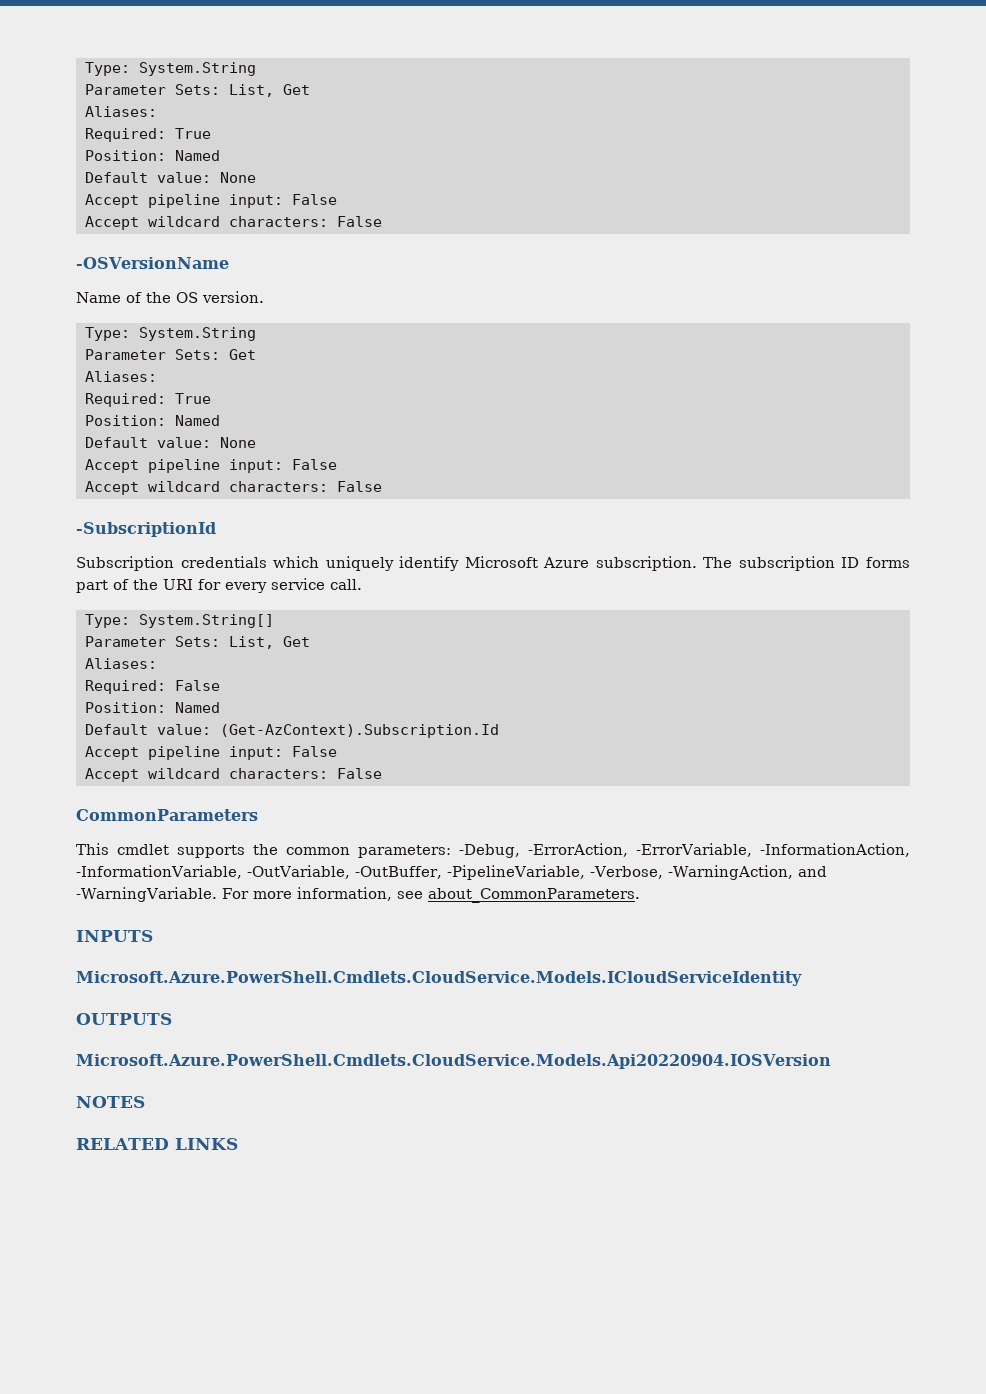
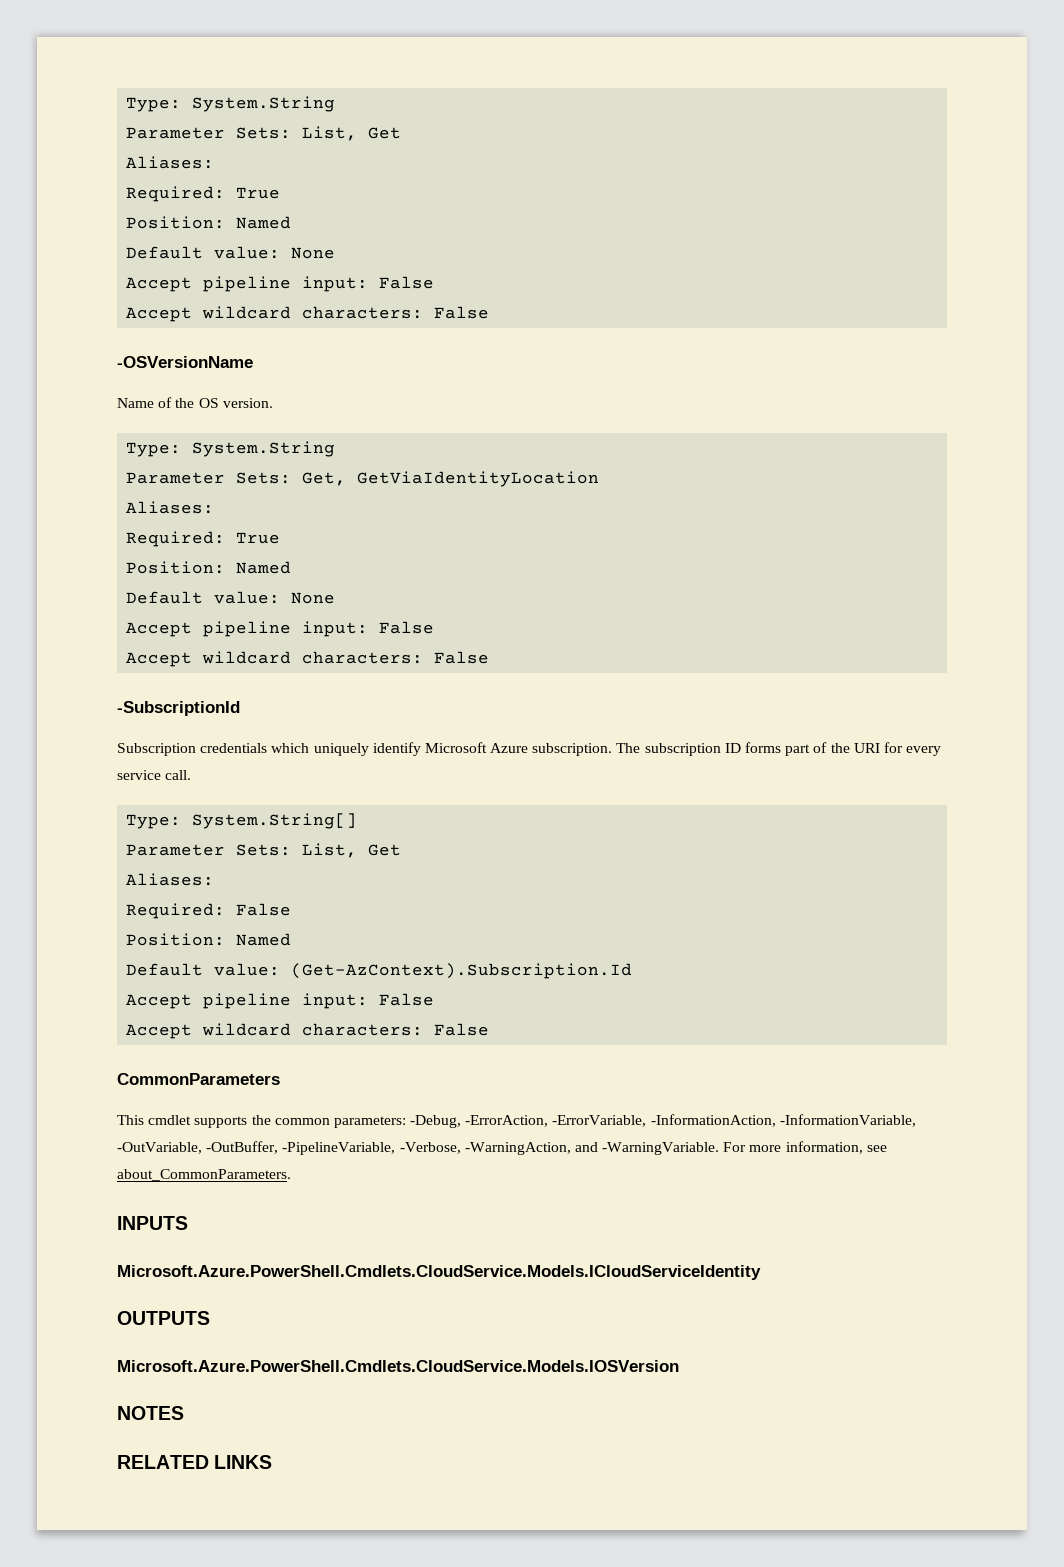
[228,349,256,360] Get -> [302,471,600,487] Get, GetViaIdentityLocation
[76,1054,831,1069] Microsoft.Azure.PowerShell.Cmdlets.CloudService.Models.Api20220904.IOSVersion -> [117,1360,679,1372] Microsoft.Azure.PowerShell.Cmdlets.CloudService.Models.IOSVersion

